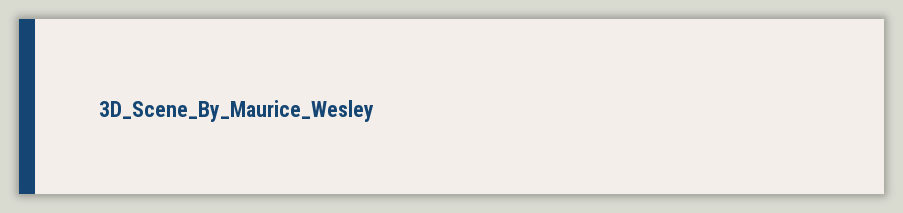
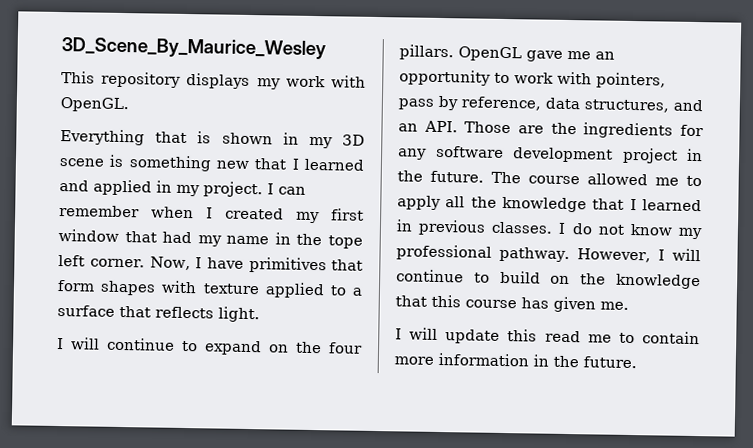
(374, 111) none -> [61,71,366,90] [60,97,129,113] [60,129,365,149] [59,154,366,172] [59,179,306,198] [59,205,364,224] [58,229,363,249] [58,255,363,274] [57,280,362,299] [57,305,260,323] [56,337,363,356] [399,44,615,62] [399,69,666,89] [398,95,703,113] [398,120,704,139] [398,145,703,164] [397,170,702,187] [397,195,702,213] [396,219,702,240] [396,244,701,263] [396,269,701,290] [395,294,629,313] [395,327,700,345] [394,352,637,369] // This repository displays my work with OpenGL. // Everything that is shown in my 3D scene is something new that I learned and applied in my project. I can remember when I created my first window that had my name in the tope left corner. Now, I have primitives that form shapes with texture applied to a surface that reflects light. // I will continue to expand on the four pillars. OpenGL gave me an opportunity to work with pointers, pass by reference, data structures, and an API. Those are the ingredients for any software development project in the future. The course allowed me to apply all the knowledge that I learned in previous classes. I do not know my professional pathway. However, I will continue to build on the knowledge that this course has given me. // I will update this read me to contain more information in the future.

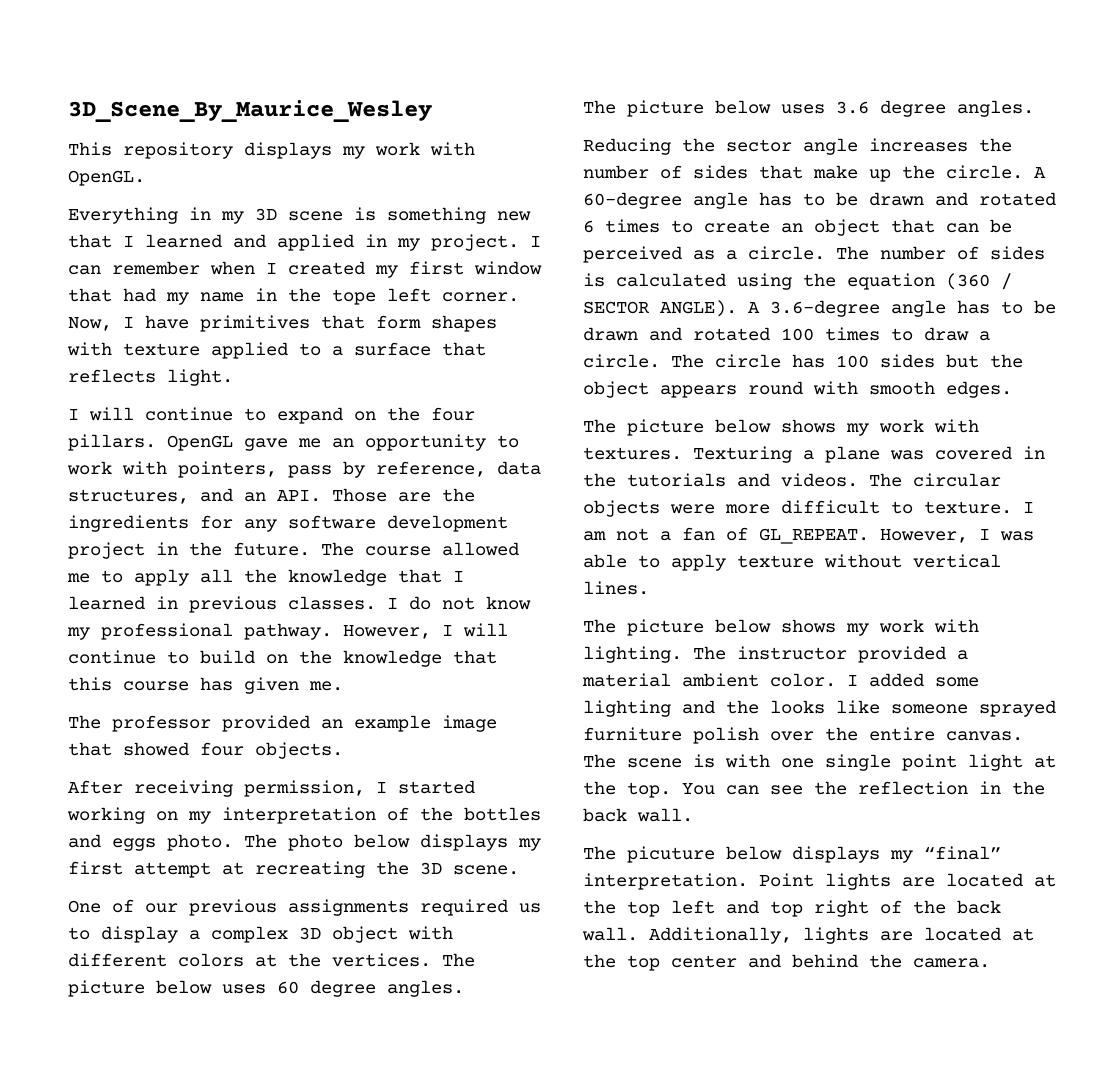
[155,131,273,145] that is shown -> (178, 215) none
[395,327,700,345] [394,352,637,369] I will update this read me to contain more information in the future. -> [68,715,497,732] [68,742,343,759] [68,780,475,797] [67,807,541,824] [68,834,541,851] [68,861,519,878] [68,899,541,916] [68,926,453,943] [68,953,475,967] [68,980,464,997] [583,100,1034,117] [583,138,1012,155] [583,165,1046,182] [583,192,1056,209] [583,219,1012,236] [583,246,1045,263] [583,273,1012,290] [583,300,1056,317] [583,327,990,341] [583,354,1023,368] [583,381,1012,398] [583,419,979,436] [583,446,1045,463] [583,473,1001,487] [583,500,1034,517] [583,527,1034,544] [583,554,1001,571] [583,581,649,595] [583,619,979,636] [583,646,968,663] [582,673,979,687] [583,700,1056,717] [583,727,1023,744] [583,754,1056,771] [583,781,1045,798] [583,808,693,822] [583,846,1001,863] [583,873,1056,890] [583,900,1001,917] [582,927,1034,944] [583,954,990,971] The professor provided an example image that showed four objects. // After receiving permission, I started working on my interpretation of the bottles and eggs photo. The photo below displays my first attempt at recreating the 3D scene. // One of our previous assignments required us to display a complex 3D object with different colors at the vertices. The picture below uses 60 degree angles. // The picture below uses 3.6 degree angles. // Reducing the sector angle increases the number of sides that make up the circle. A 60-degree angle has to be drawn and rotated 6 times to create an object that can be perceived as a circle. The number of sides is calculated using the equation (360 / SECTOR ANGLE). A 3.6-degree angle has to be drawn and rotated 100 times to draw a circle. The circle has 100 sides but the object appears round with smooth edges. // The picture below shows my work with textures. Texturing a plane was covered in the tutorials and videos. The circular objects were more difficult to texture. I am not a fan of GL_REPEAT. However, I was able to apply texture without vertical lines. // The picture below shows my work with lighting. The instructor provided a material ambient color. I added some lighting and the looks like someone sprayed furniture polish over the entire canvas. The scene is with one single point light at the top. You can see the reflection in the back wall. // The picuture below displays my “final” interpretation. Point lights are located at the top left and top right of the back wall. Additionally, lights are located at the top center and behind the camera.

